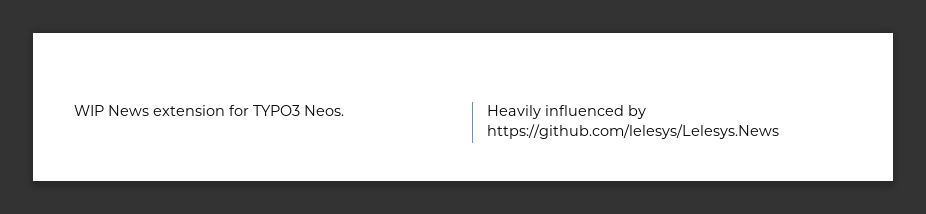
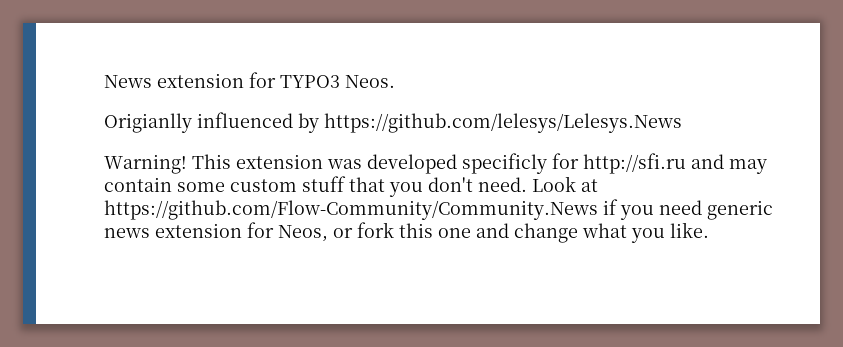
[74,105,104,116] WIP -> (104, 81) none
[487,105,541,119] Heavily -> [104,113,192,133] Origianlly
(779, 131) none -> [104,153,767,174] [104,176,598,197] [104,199,773,220] [104,222,709,243] // Warning! This extension was developed specificly for http://sfi.ru and may contain some custom stuff that you don't need. Look at https://github.com/Flow-Community/Community.News if you need generic news extension for Neos, or fork this one and change what you like.

